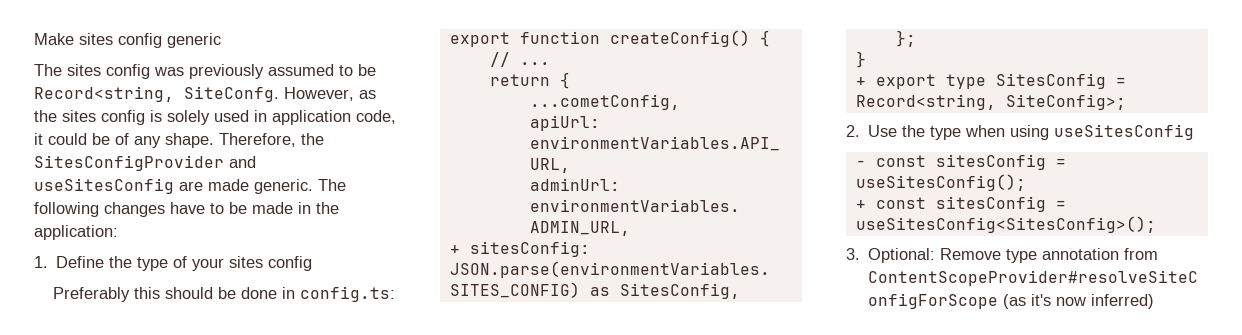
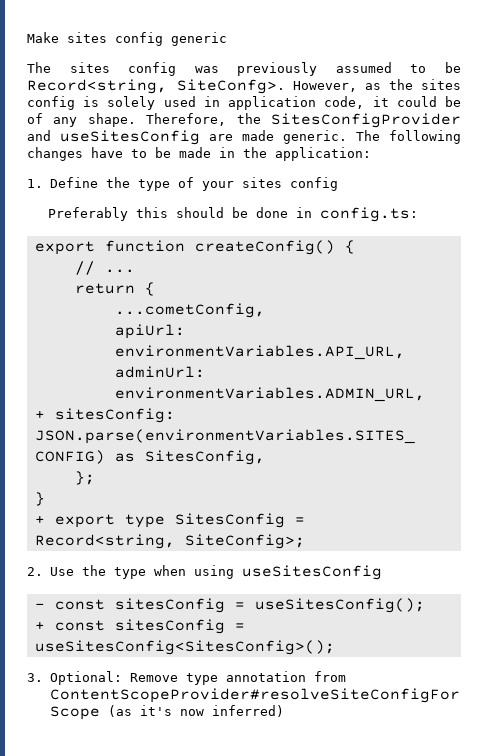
[184,86,279,102] SiteConfg. -> [177,79,285,94] SiteConfg>.

